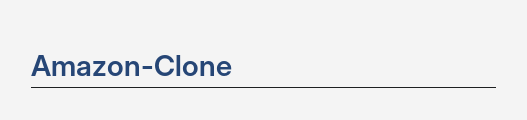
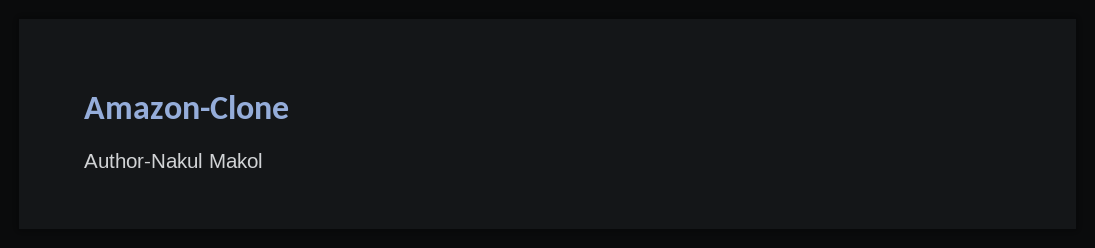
(232, 65) none -> [84,153,263,168] // Author-Nakul Makol

